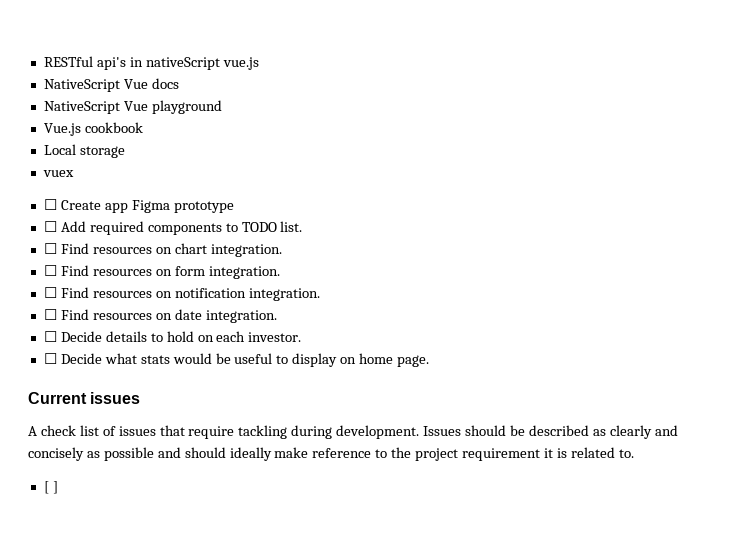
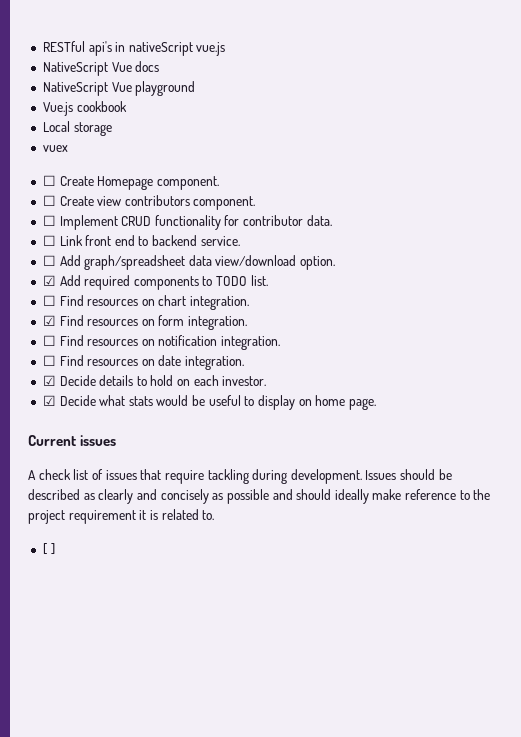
[104,200,234,213] [43,221,57,232] app Figma prototype // ☐ -> [97,176,219,190] [42,195,256,210] [42,215,332,230] [42,235,240,246] [42,255,336,270] [42,275,56,286] Homepage component. // ☐ Create view contributors component. // ☐ Implement CRUD functionality for contributor data. // ☐ Link front end to backend service. // ☐ Add graph/spreadsheet data view/download option. // ☑
[43,265,57,276] ☐ -> [42,315,56,326] ☑
[43,331,57,342] ☐ -> [42,375,56,386] ☑
[43,353,57,364] ☐ -> [42,395,56,406] ☑

